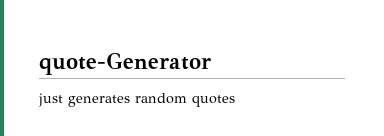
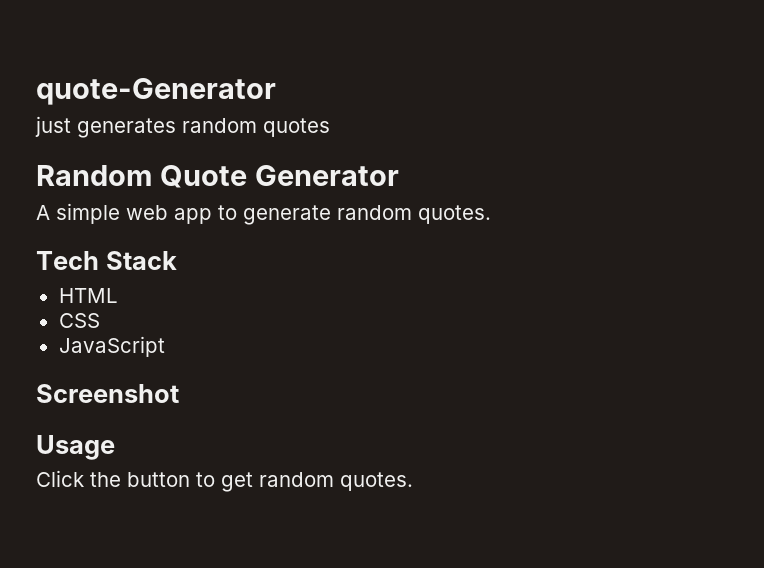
(235, 101) none -> [36,165,399,188] [36,203,491,225] [36,251,177,270] [58,288,118,303] [58,313,100,328] [58,336,165,357] [36,384,179,403] [36,435,115,460] [36,470,413,492] // Random Quote Generator // A simple web app to generate random quotes. // Tech Stack // HTML // CSS // JavaScript // Screenshot // Usage // Click the button to get random quotes.

